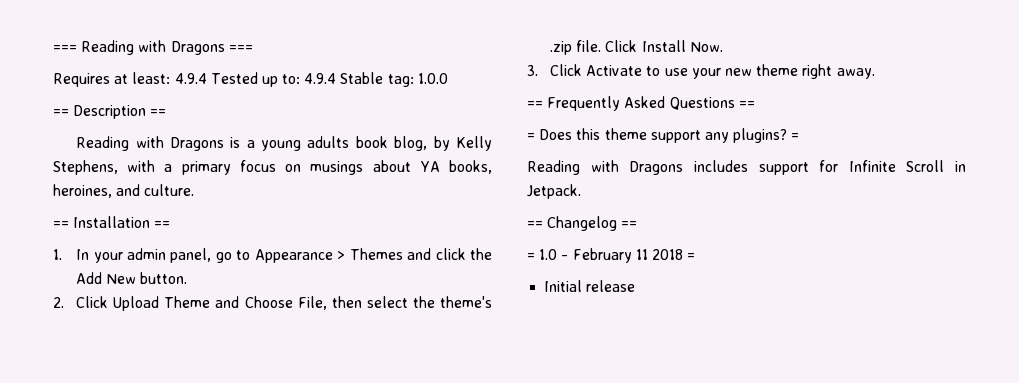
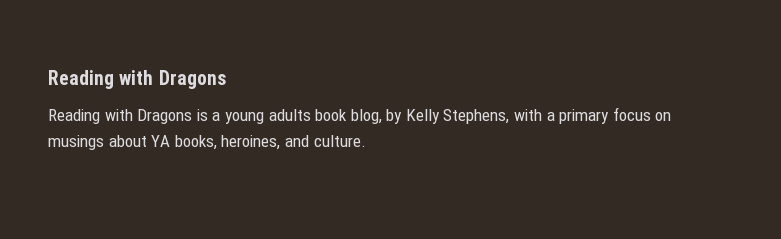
[53,40,253,55] [53,72,448,87] [53,105,167,119] === Reading with Dragons === // Requires at least: 4.9.4 Tested up to: 4.9.4 Stable tag: 1.0.0 // == Description == -> [48,70,226,89] Reading with Dragons
[53,216,171,228] [53,248,492,263] [76,272,188,284] [53,296,493,311] [550,40,723,55] [527,64,875,79] [527,96,755,111] [527,128,800,143] [527,160,966,175] [527,184,581,199] [527,216,638,231] [527,248,696,263] [544,280,636,292] // == Installation == // 1. In your admin panel, go to Appearance > Themes and click the Add New button. // 2. Click Upload Theme and Choose File, then select the theme's .zip file. Click Install Now. // 3. Click Activate to use your new theme right away. // == Frequently Asked Questions == // = Does this theme support any plugins? = // Reading with Dragons includes support for Infinite Scroll in Jetpack. // == Changelog == // = 1.0 - February 11 2018 = // Initial release -> (366, 141) none

